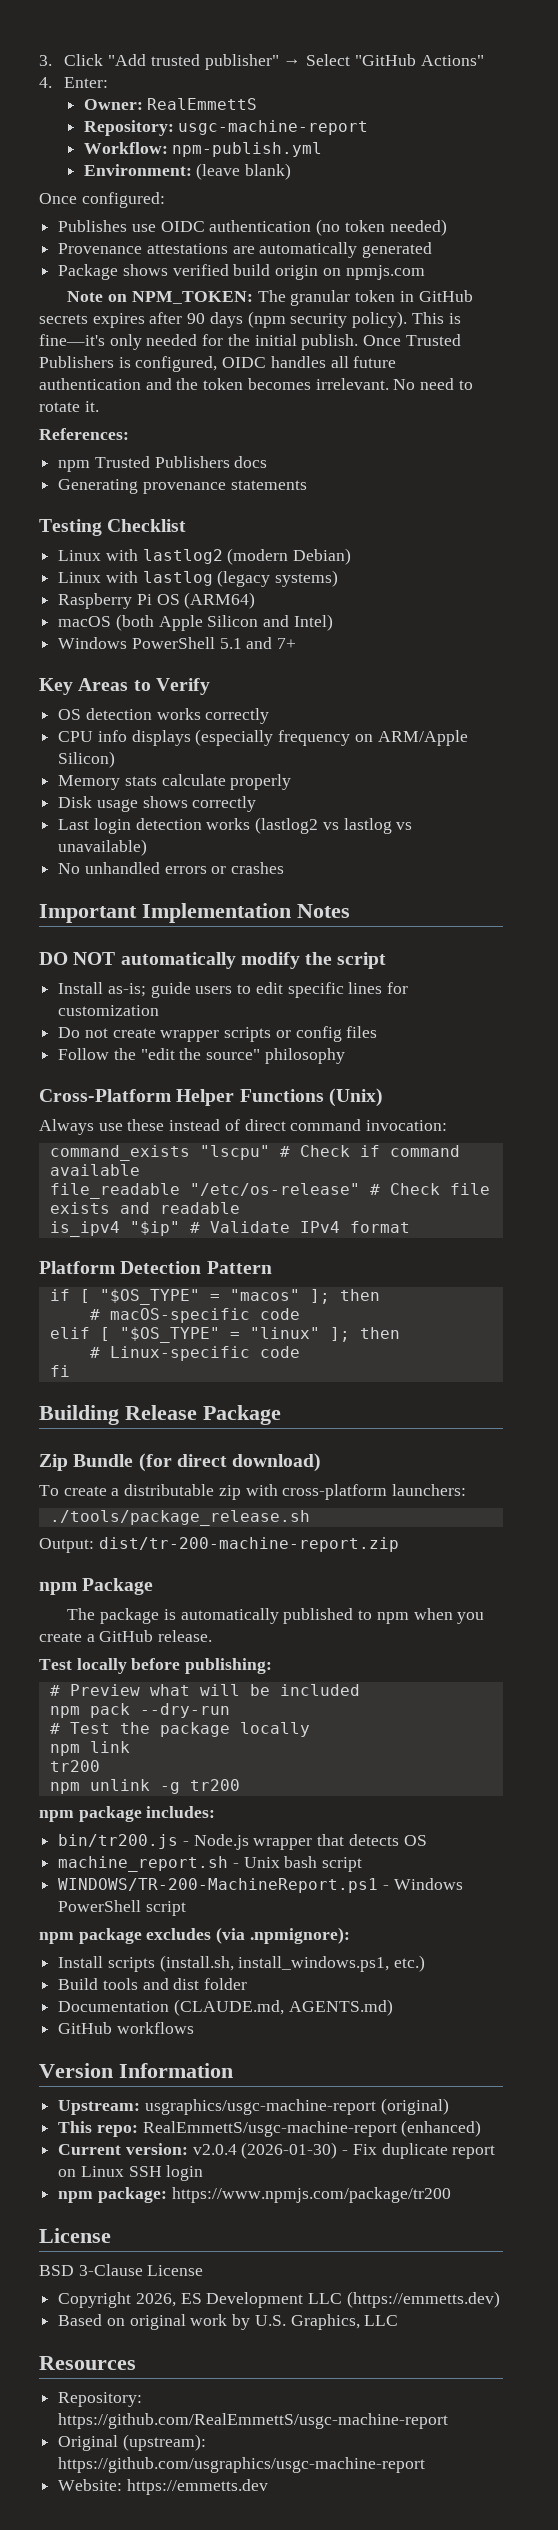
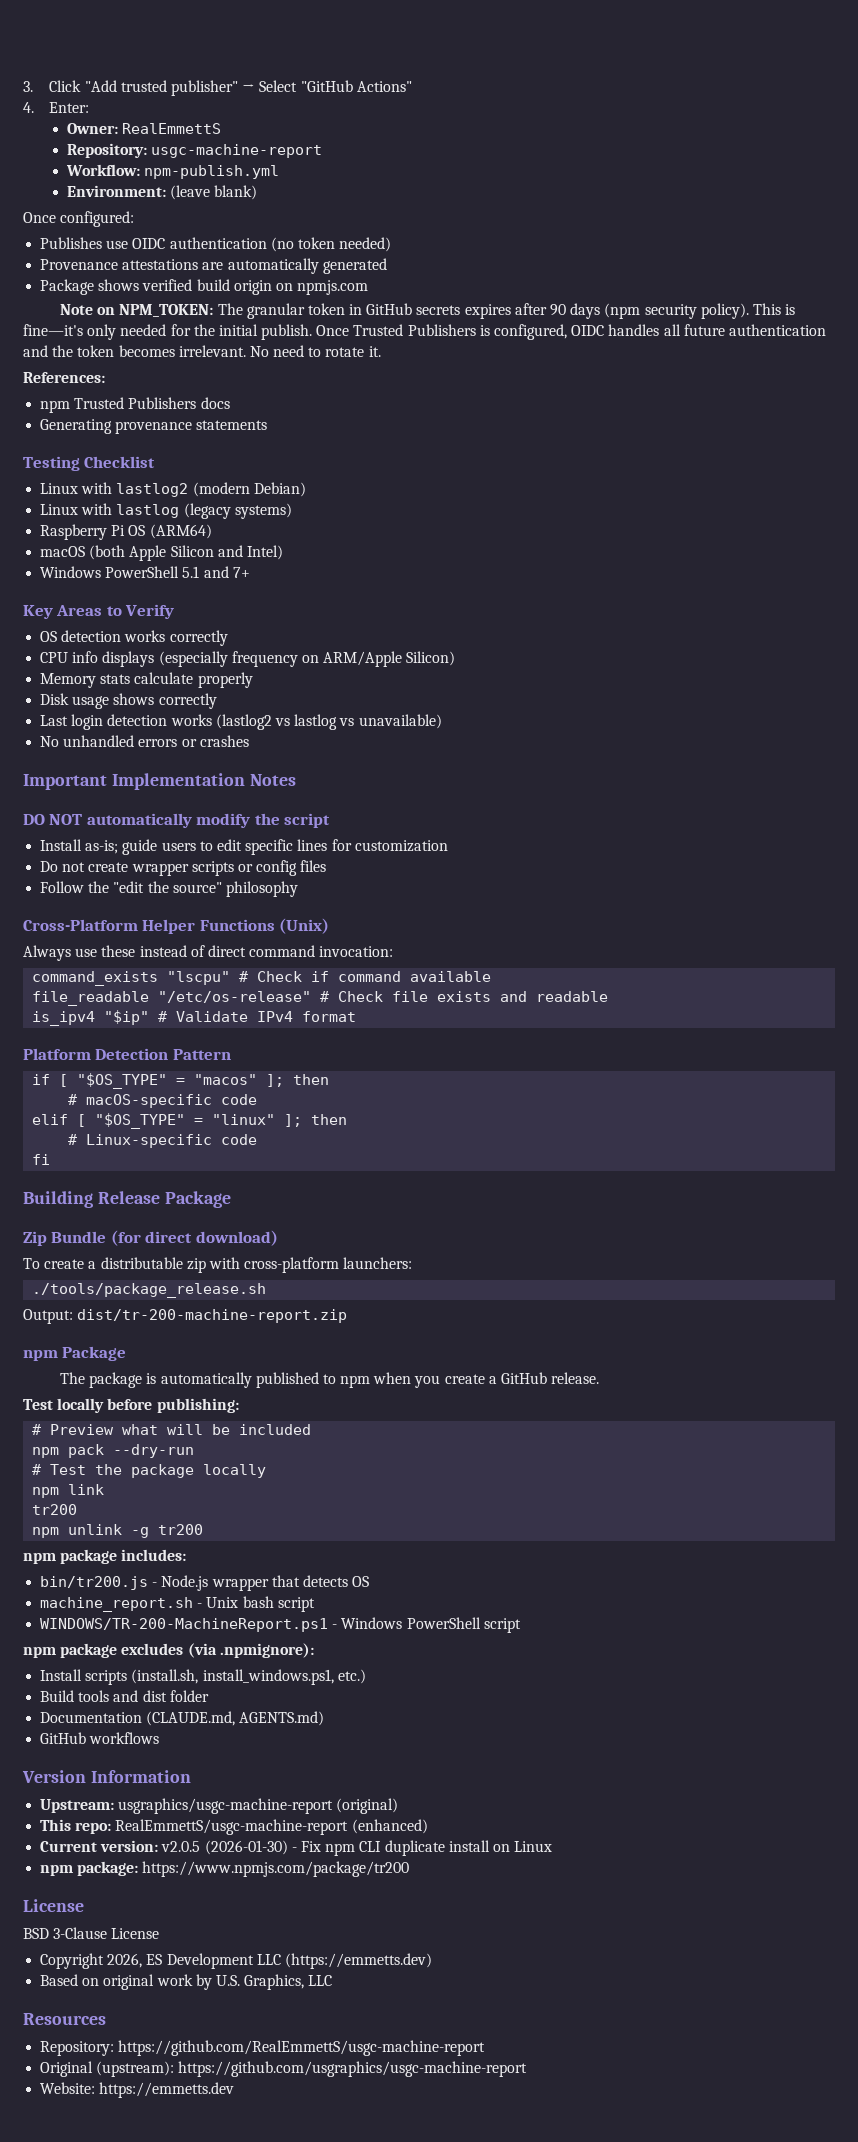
[192,2144,237,2155] v2.0.4 -> [161,1841,201,1852] v2.0.5
[381,2143,496,2159] duplicate report -> [325,1840,490,1856] npm CLI duplicate install
[128,2165,204,2181] SSH login -> (553, 1846) none

